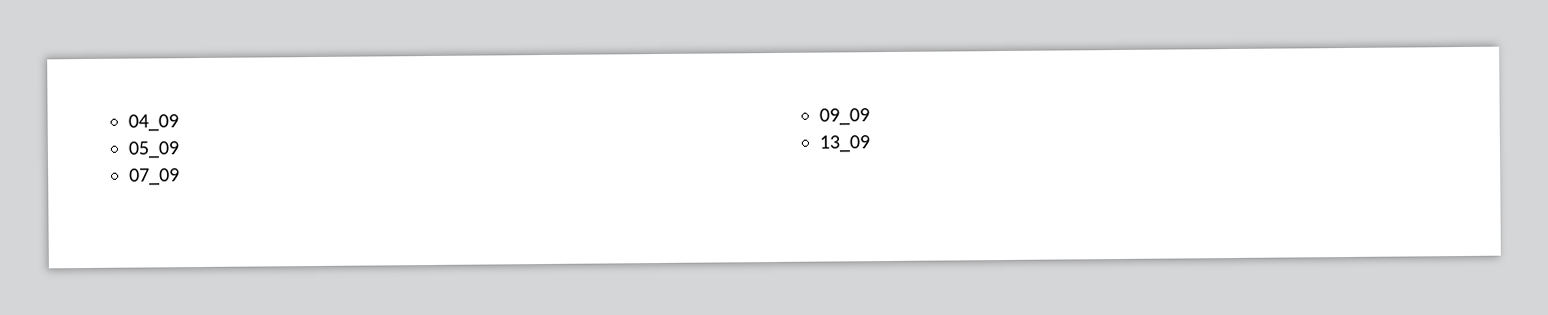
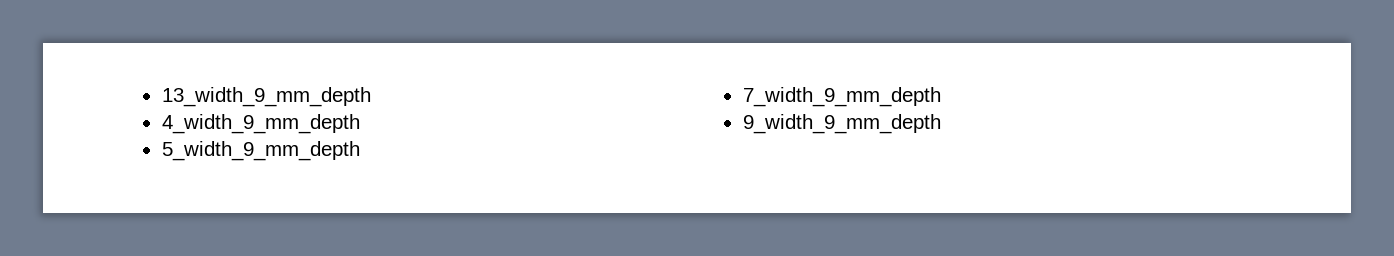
[128,114,179,132] [128,141,179,159] [129,168,180,186] [819,108,870,126] [819,135,870,153] 04_09 // 05_09 // 07_09 // 09_09 // 13_09 -> [161,87,371,107] [161,114,360,134] [161,141,360,161] [742,87,941,107] [742,114,941,134] 13_width_9_mm_depth // 4_width_9_mm_depth // 5_width_9_mm_depth // 7_width_9_mm_depth // 9_width_9_mm_depth

